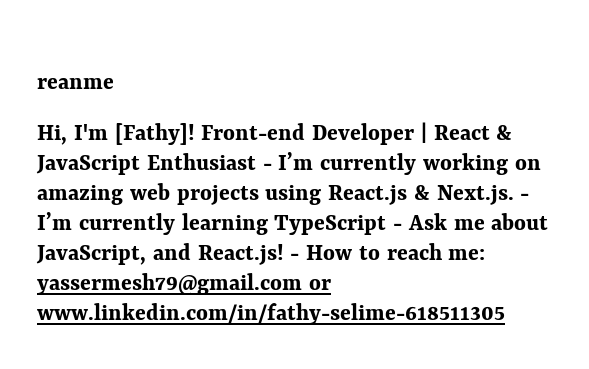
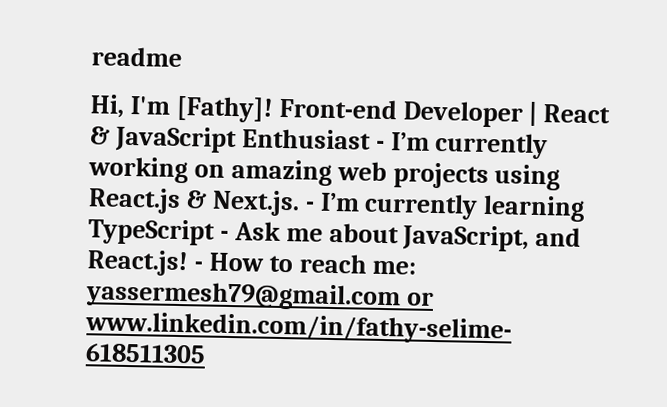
[37,78,114,89] reanme -> [91,46,183,68] readme

